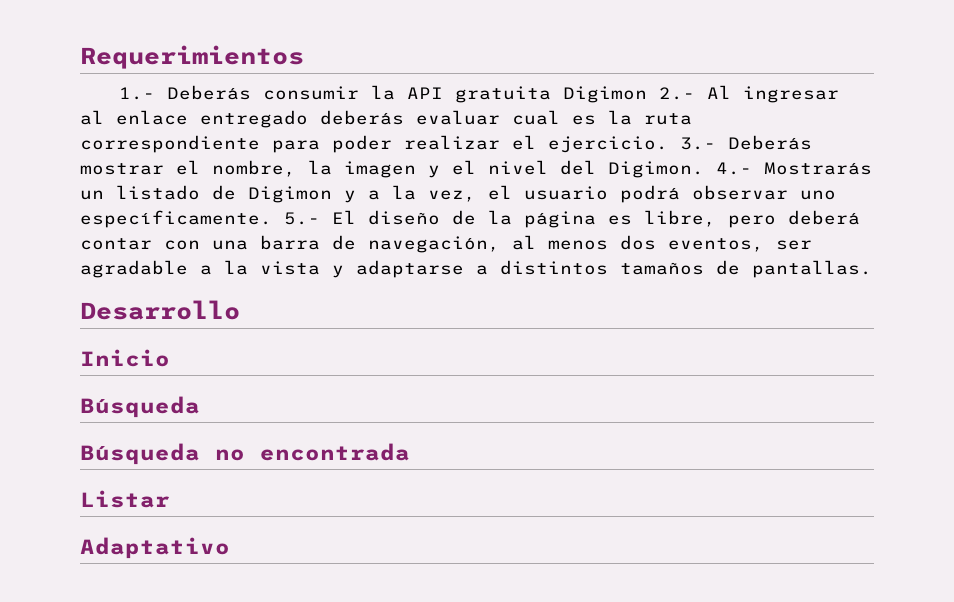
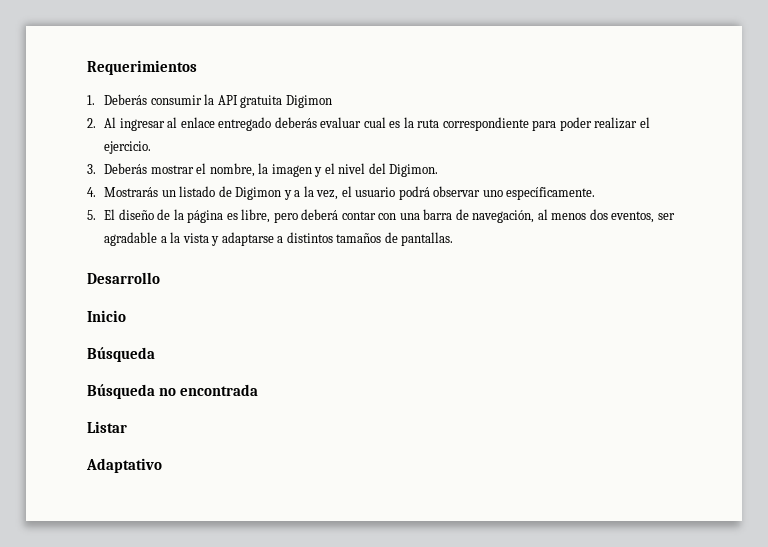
[118,87,155,100] 1.- -> [87,95,95,105] 1.
[658,87,695,100] 2.- -> [87,118,96,128] // 2.
[680,137,716,150] 3.- -> [87,164,96,174] // 3.
[716,162,752,175] 4.- -> [87,187,96,197] // 4.
[284,212,320,225] 5.- -> [87,210,96,220] // 5.

